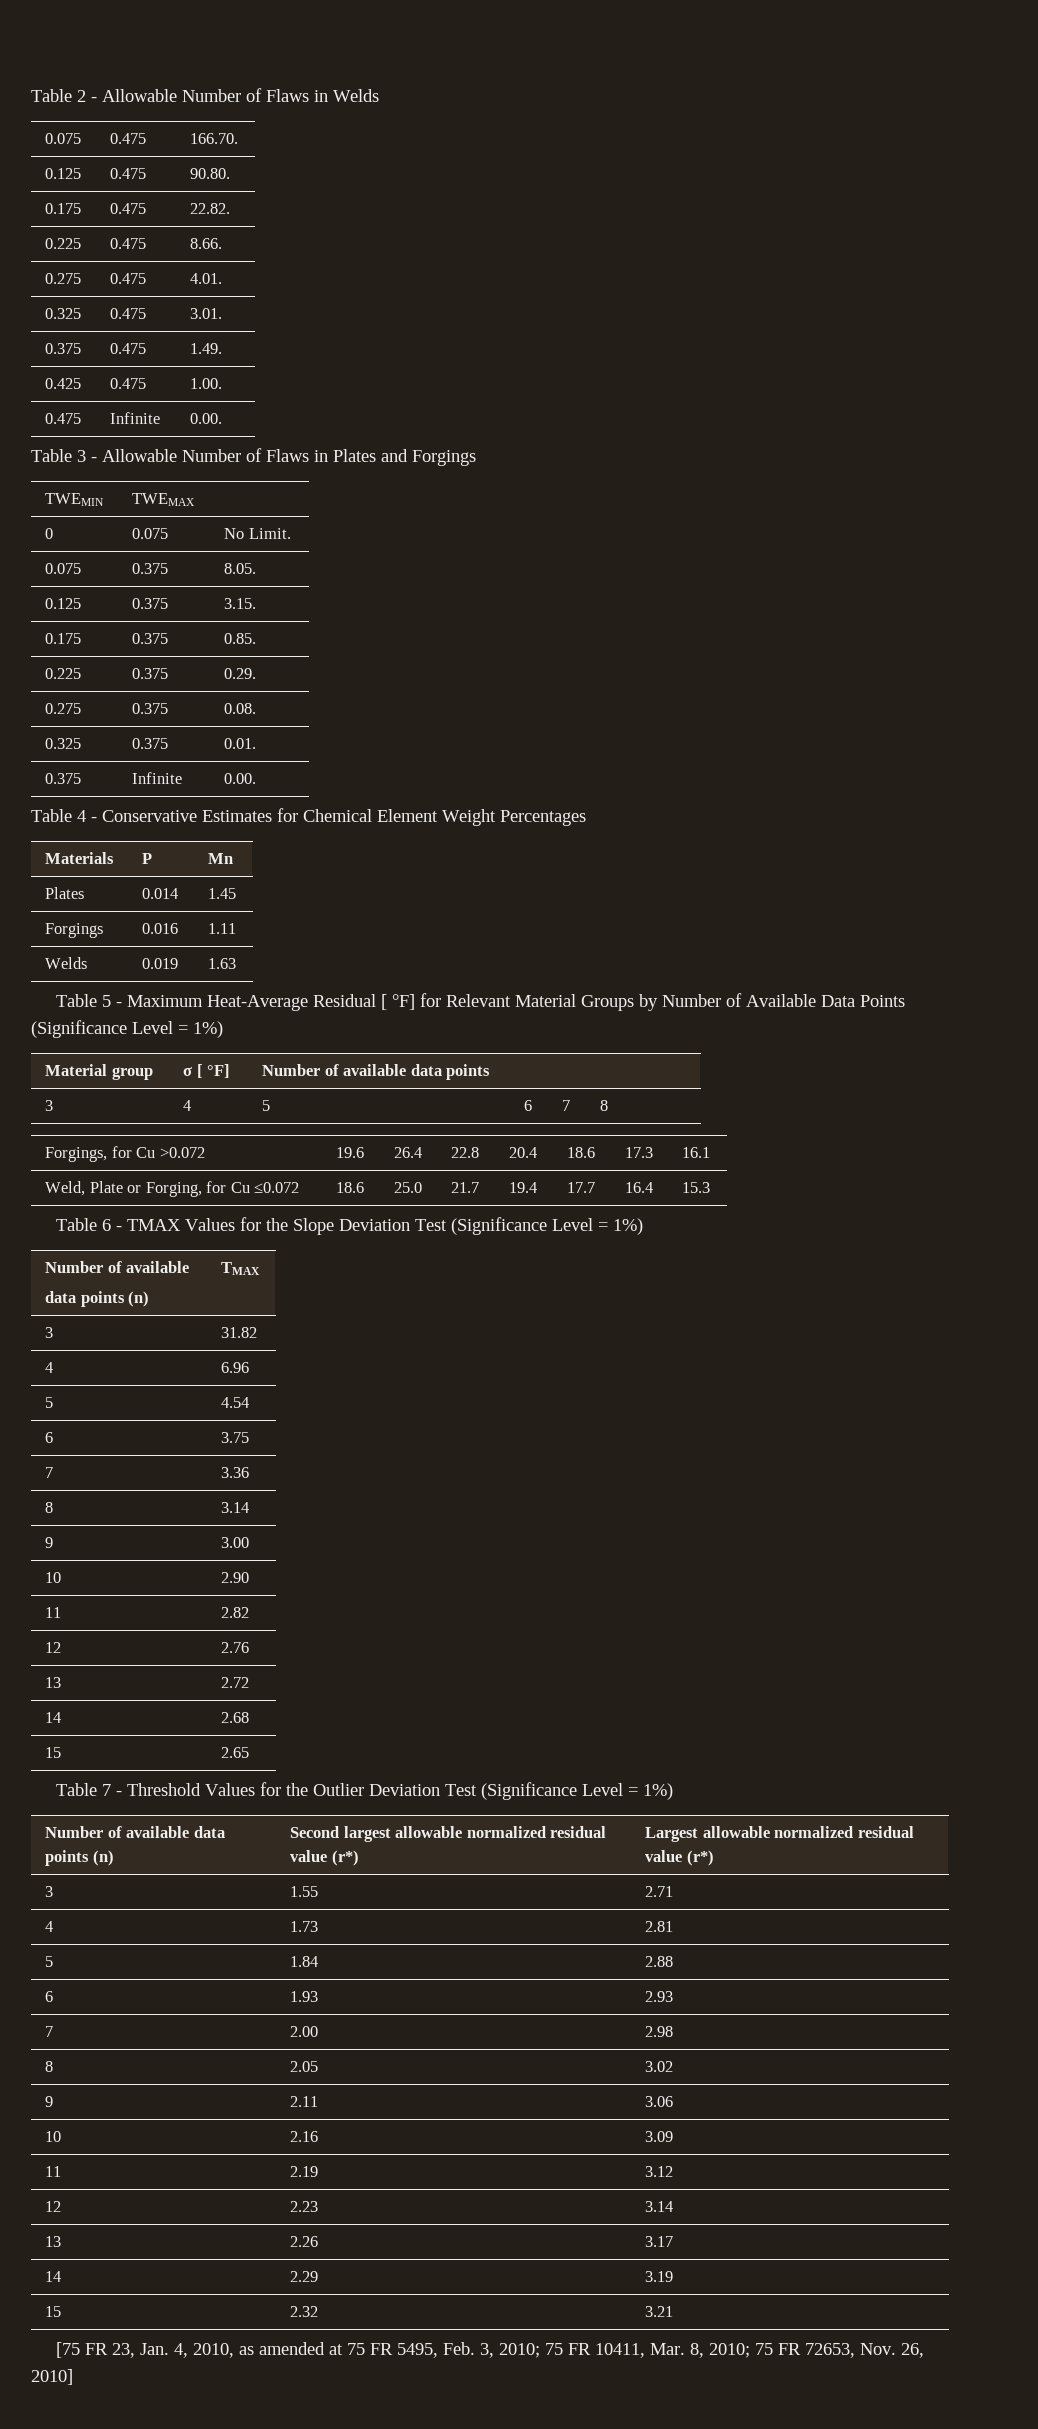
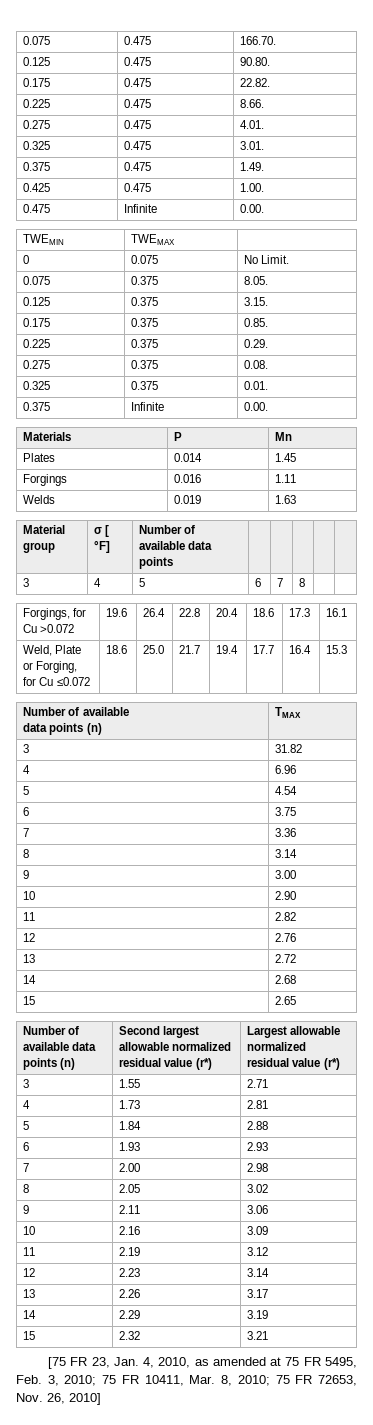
[31,88,379,102] Table 2 - Allowable Number of Flaws in Welds // -> (23, 40) none
[31,448,476,466] // Table 3 - Allowable Number of Flaws in Plates and Forgings -> (265, 208) none
[31,808,586,826] // Table 4 - Conservative Estimates for Chemical Element Weight Percentages -> (269, 406) none
[56,993,906,1011] [31,1020,223,1038] // Table 5 - Maximum Heat-Average Residual [ °F] for Relevant Material Groups by Number of Available Data Points (Significance Level = 1%) -> (297, 499) none
[56,1217,644,1235] // Table 6 - TMAX Values for the Slope Deviation Test (Significance Level = 1%) -> (348, 649) none
[56,1782,674,1800] // Table 7 - Threshold Values for the Outlier Deviation Test (Significance Level = 1%) -> (297, 1000) none

